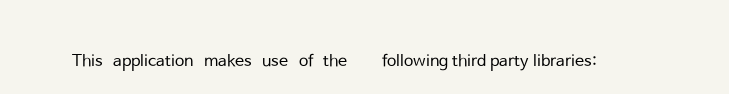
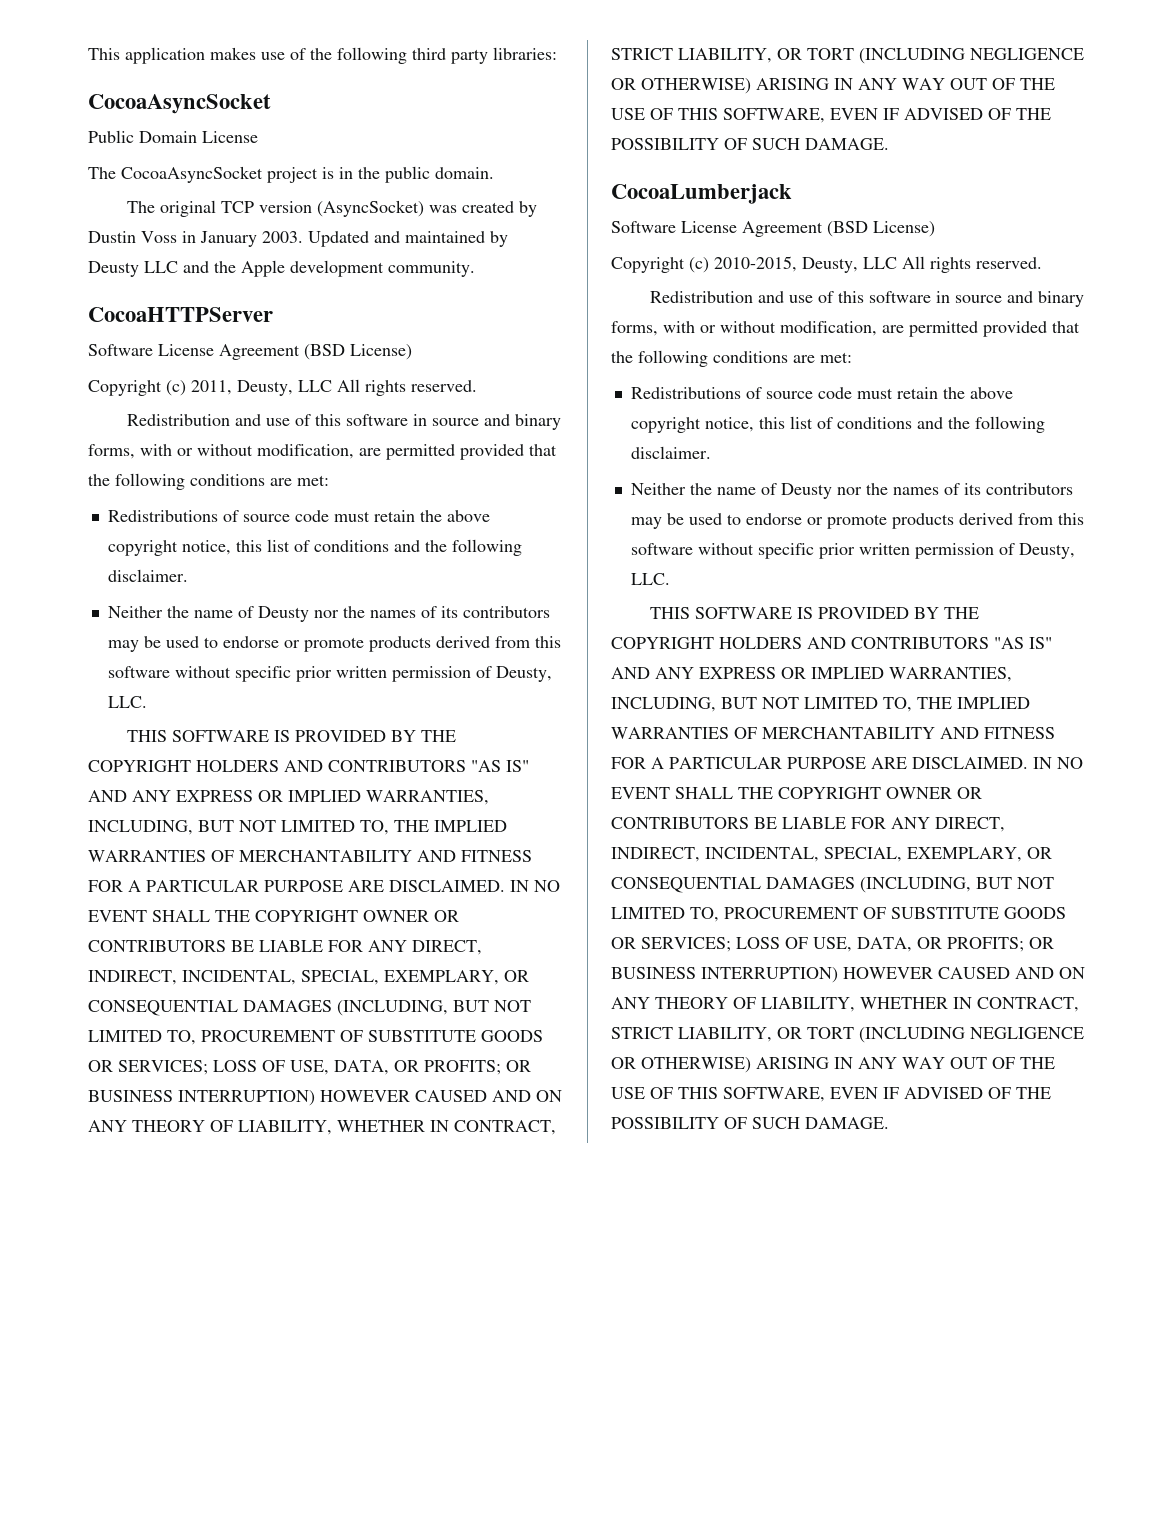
(597, 60) none -> [88,94,271,114] [88,130,258,143] [88,166,494,183] [126,200,537,217] [88,231,508,247] [88,260,475,277] [88,307,273,322] [88,344,412,360] [88,379,477,396] [126,414,561,430] [88,444,557,460] [88,473,329,490] [107,510,490,522] [107,539,522,556] [107,569,188,582] [107,606,550,622] [107,636,561,652] [107,666,552,682] [107,696,147,708] [126,730,456,742] [88,760,529,772] [88,790,489,805] [88,820,507,835] [88,850,532,862] [88,880,560,892] [88,910,459,922] [88,940,482,955] [88,970,529,985] [88,1000,531,1016] [88,1030,543,1045] [88,1060,531,1075] [88,1090,562,1106] [88,1120,556,1135] [611,48,1084,64] [611,78,1055,94] [611,108,1051,123] [611,138,889,150] [611,184,792,204] [611,221,935,237] [611,256,1042,273] [649,291,1084,307] [611,321,1080,337] [611,350,852,367] [630,387,1013,399] [630,416,1045,433] [630,446,711,459] [630,483,1073,499] [630,513,1084,529] [630,543,1075,559] [630,573,670,585] [649,607,979,619] [611,637,1052,649] [611,667,1012,682] [611,697,1030,712] [611,727,1055,739] [611,757,1083,769] [611,787,982,799] [611,817,1005,832] [611,847,1052,862] [611,877,1054,893] [611,907,1066,922] [611,937,1054,952] [611,967,1085,983] [611,997,1079,1012] [611,1027,1084,1043] [611,1057,1055,1073] [611,1087,1051,1102] [611,1117,889,1129] // CocoaAsyncSocket // Public Domain License // The CocoaAsyncSocket project is in the public domain. // The original TCP version (AsyncSocket) was created by Dustin Voss in January 2003. Updated and maintained by Deusty LLC and the Apple development community. // CocoaHTTPServer // Software License Agreement (BSD License) // Copyright (c) 2011, Deusty, LLC All rights reserved. // Redistribution and use of this software in source and binary forms, with or without modification, are permitted provided that the following conditions are met: // Redistributions of source code must retain the above copyright notice, this list of conditions and the following disclaimer. // Neither the name of Deusty nor the names of its contributors may be used to endorse or promote products derived from this software without specific prior written permission of Deusty, LLC. // THIS SOFTWARE IS PROVIDED BY THE COPYRIGHT HOLDERS AND CONTRIBUTORS "AS IS" AND ANY EXPRESS OR IMPLIED WARRANTIES, INCLUDING, BUT NOT LIMITED TO, THE IMPLIED WARRANTIES OF MERCHANTABILITY AND FITNESS FOR A PARTICULAR PURPOSE ARE DISCLAIMED. IN NO EVENT SHALL THE COPYRIGHT OWNER OR CONTRIBUTORS BE LIABLE FOR ANY DIRECT, INDIRECT, INCIDENTAL, SPECIAL, EXEMPLARY, OR CONSEQUENTIAL DAMAGES (INCLUDING, BUT NOT LIMITED TO, PROCUREMENT OF SUBSTITUTE GOODS OR SERVICES; LOSS OF USE, DATA, OR PROFITS; OR BUSINESS INTERRUPTION) HOWEVER CAUSED AND ON ANY THEORY OF LIABILITY, WHETHER IN CONTRACT, STRICT LIABILITY, OR TORT (INCLUDING NEGLIGENCE OR OTHERWISE) ARISING IN ANY WAY OUT OF THE USE OF THIS SOFTWARE, EVEN IF ADVISED OF THE POSSIBILITY OF SUCH DAMAGE. // CocoaLumberjack // Software License Agreement (BSD License) // Copyright (c) 2010-2015, Deusty, LLC All rights reserved. // Redistribution and use of this software in source and binary forms, with or without modification, are permitted provided that the following conditions are met: // Redistributions of source code must retain the above copyright notice, this list of conditions and the following disclaimer. // Neither the name of Deusty nor the names of its contributors may be used to endorse or promote products derived from this software without specific prior written permission of Deusty, LLC. // THIS SOFTWARE IS PROVIDED BY THE COPYRIGHT HOLDERS AND CONTRIBUTORS "AS IS" AND ANY EXPRESS OR IMPLIED WARRANTIES, INCLUDING, BUT NOT LIMITED TO, THE IMPLIED WARRANTIES OF MERCHANTABILITY AND FITNESS FOR A PARTICULAR PURPOSE ARE DISCLAIMED. IN NO EVENT SHALL THE COPYRIGHT OWNER OR CONTRIBUTORS BE LIABLE FOR ANY DIRECT, INDIRECT, INCIDENTAL, SPECIAL, EXEMPLARY, OR CONSEQUENTIAL DAMAGES (INCLUDING, BUT NOT LIMITED TO, PROCUREMENT OF SUBSTITUTE GOODS OR SERVICES; LOSS OF USE, DATA, OR PROFITS; OR BUSINESS INTERRUPTION) HOWEVER CAUSED AND ON ANY THEORY OF LIABILITY, WHETHER IN CONTRACT, STRICT LIABILITY, OR TORT (INCLUDING NEGLIGENCE OR OTHERWISE) ARISING IN ANY WAY OUT OF THE USE OF THIS SOFTWARE, EVEN IF ADVISED OF THE POSSIBILITY OF SUCH DAMAGE.

